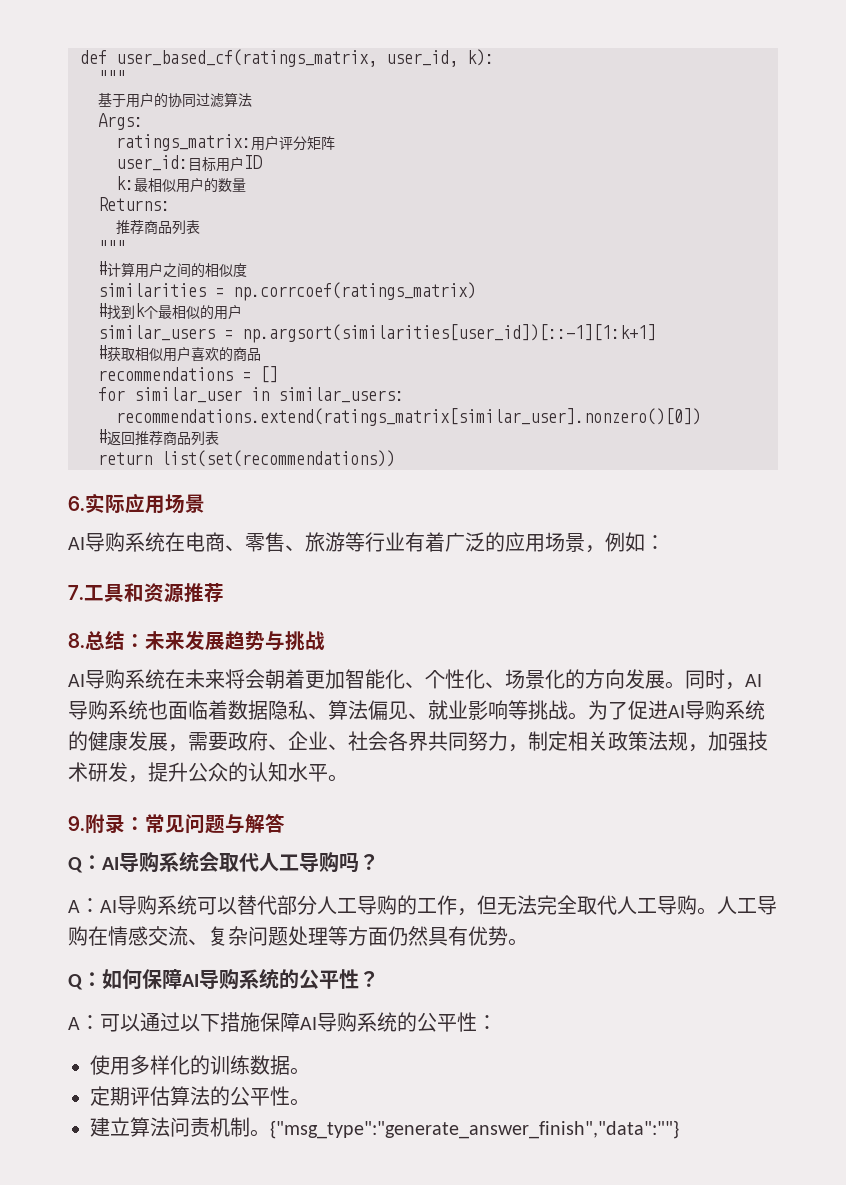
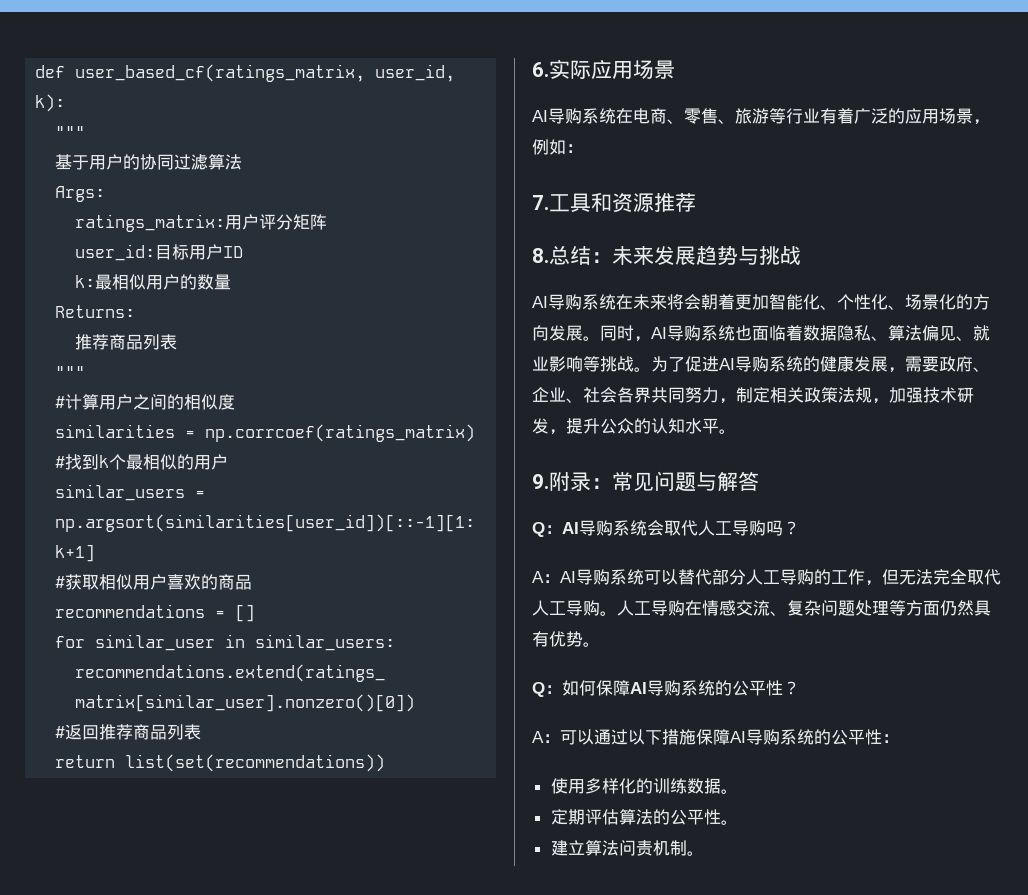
[270,1120,679,1139] {"msg_type":"generate_answer_finish","data":""} -> (704, 853) none

